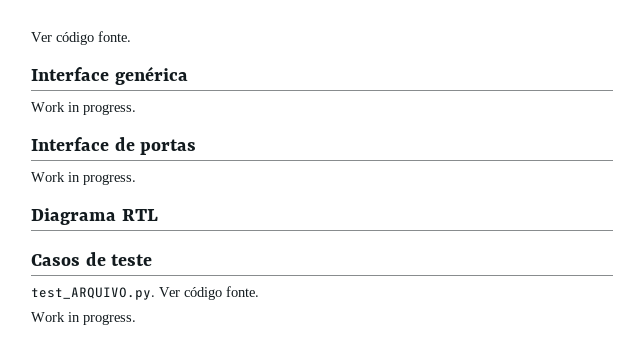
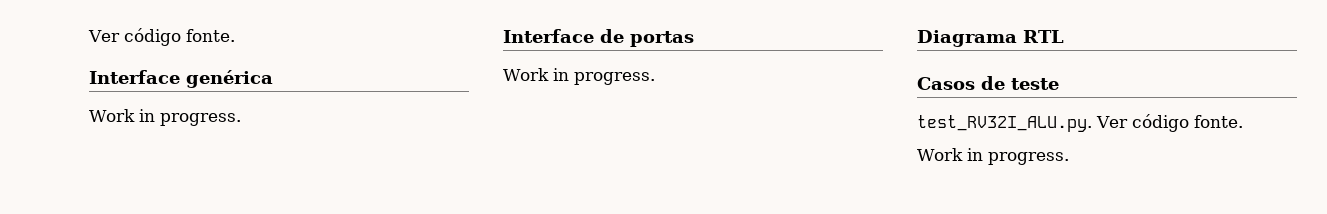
[31,287,155,300] test_ARQUIVO.py. -> [917,115,1092,132] test_RV32I_ALU.py.

